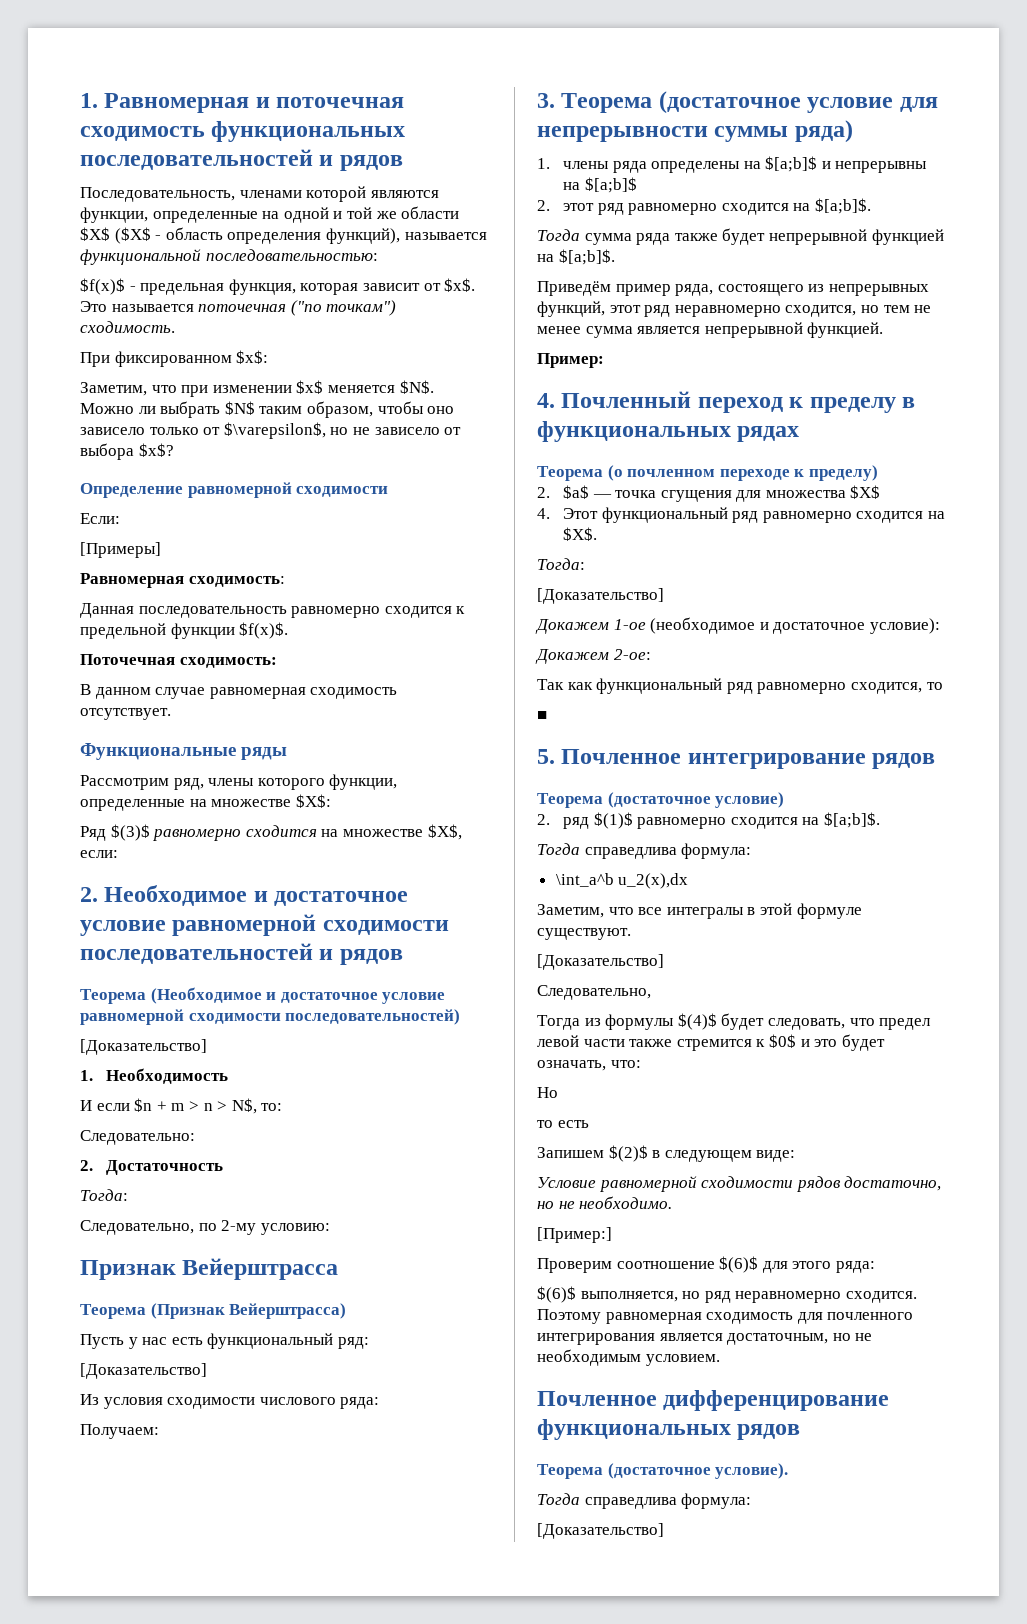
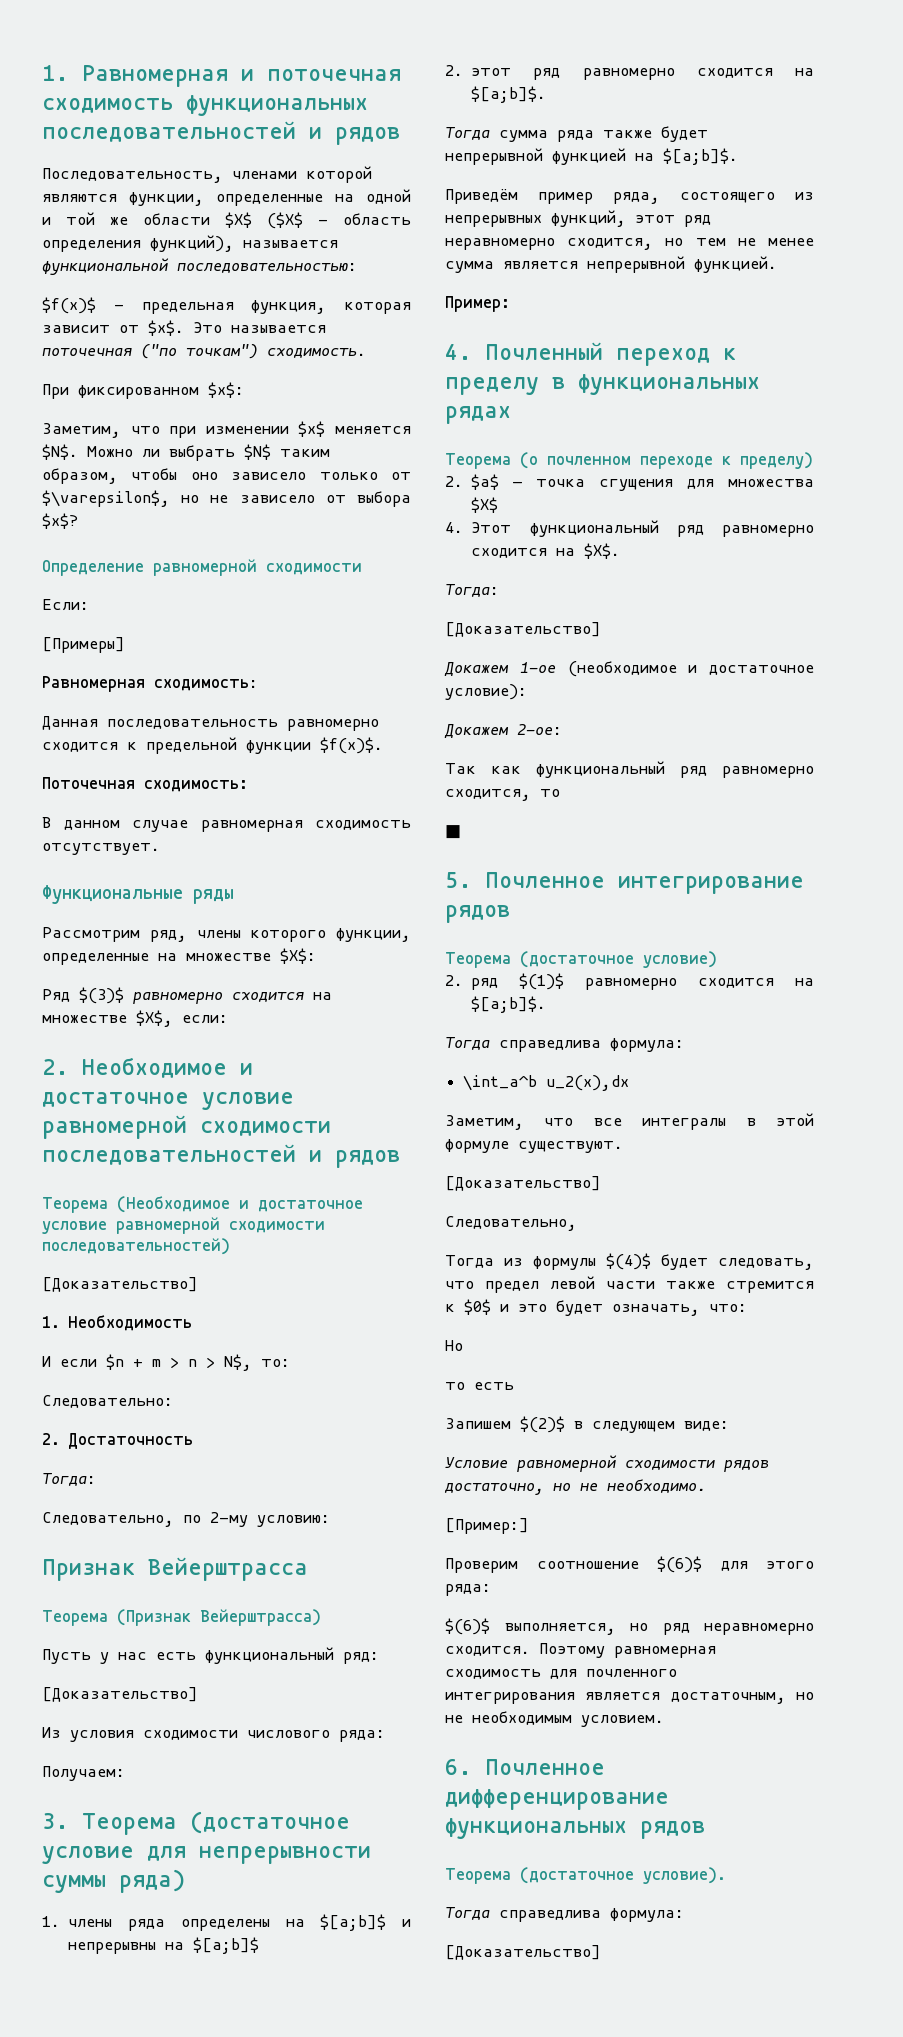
(720, 1360) none -> [445,1759,472,1775] 6.

